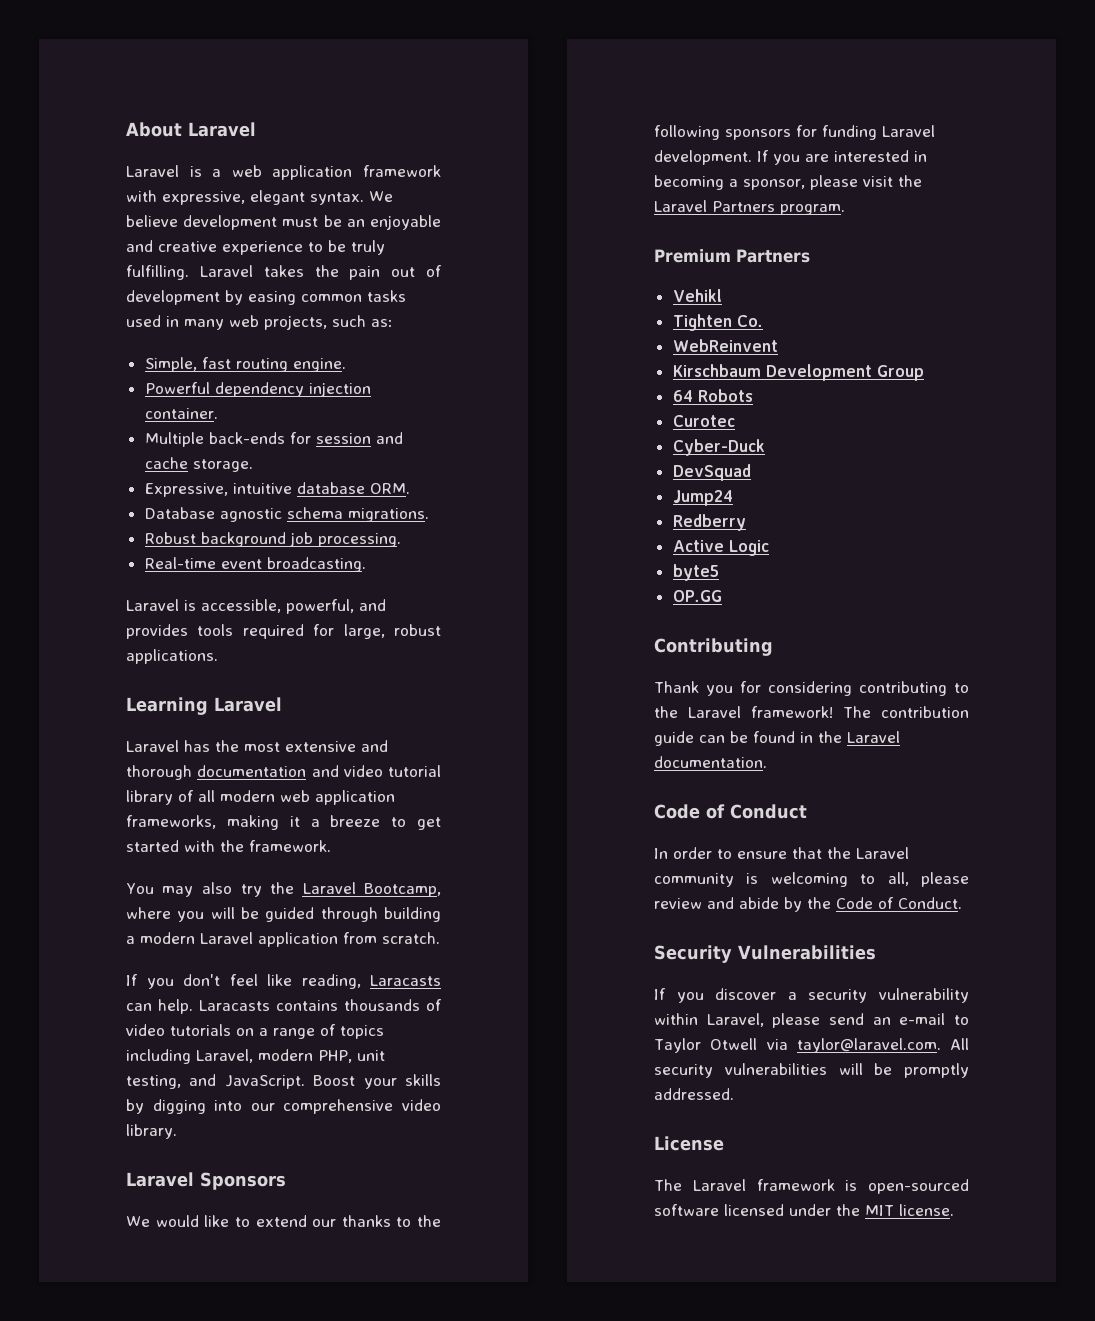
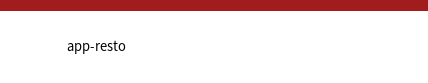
[126,122,256,137] [126,165,441,180] [126,190,393,205] [126,215,441,230] [126,240,385,255] [126,265,442,280] [126,290,406,305] [126,315,393,330] [144,357,346,372] [144,382,371,397] [144,408,218,419] [144,432,403,447] [144,457,253,472] [144,482,410,497] [144,507,429,522] [144,532,401,547] [144,557,366,572] [126,599,386,614] [126,624,441,639] [126,649,218,664] [126,697,282,715] [126,740,388,752] [126,765,441,780] [126,790,395,805] [126,815,441,830] [126,840,331,852] [126,882,441,897] [126,907,441,922] [126,932,440,947] [126,974,441,989] [126,999,442,1014] [126,1024,384,1039] [126,1049,385,1064] [126,1074,441,1089] [126,1099,441,1114] [126,1124,177,1139] [126,1172,286,1190] [126,1215,441,1227] [654,125,935,140] [654,150,927,165] [654,175,922,190] [654,200,845,215] [654,249,810,263] [672,289,722,302] [672,314,763,331] [672,339,778,352] [672,364,924,381] [672,389,753,402] [672,415,735,427] [672,439,765,456] [672,464,751,481] [672,490,733,506] [672,514,746,531] [672,540,769,556] [672,564,719,581] [672,590,722,602] [654,638,773,656] [654,681,969,696] [654,706,969,718] [654,731,900,746] [654,756,767,768] [654,804,807,819] [654,847,909,859] [654,872,969,887] [654,897,962,912] [654,945,876,963] [654,988,969,1003] [654,1013,969,1028] [654,1038,969,1053] [654,1063,969,1078] [654,1088,734,1100] [654,1136,724,1151] [654,1179,969,1194] [654,1204,954,1216] About Laravel // Laravel is a web application framework with expressive, elegant syntax. We believe development must be an enjoyable and creative experience to be truly fulfilling. Laravel takes the pain out of development by easing common tasks used in many web projects, such as: // Simple, fast routing engine. // Powerful dependency injection container. // Multiple back-ends for session and cache storage. // Expressive, intuitive database ORM. // Database agnostic schema migrations. // Robust background job processing. // Real-time event broadcasting. // Laravel is accessible, powerful, and provides tools required for large, robust applications. // Learning Laravel // Laravel has the most extensive and thorough documentation and video tutorial library of all modern web application frameworks, making it a breeze to get started with the framework. // You may also try the Laravel Bootcamp, where you will be guided through building a modern Laravel application from scratch. // If you don't feel like reading, Laracasts can help. Laracasts contains thousands of video tutorials on a range of topics including Laravel, modern PHP, unit testing, and JavaScript. Boost your skills by digging into our comprehensive video library. // Laravel Sponsors // We would like to extend our thanks to the following sponsors for funding Laravel development. If you are interested in becoming a sponsor, please visit the Laravel Partners program. // Premium Partners // Vehikl // Tighten Co. // WebReinvent // Kirschbaum Development Group // 64 Robots // Curotec // Cyber-Duck // DevSquad // Jump24 // Redberry // Active Logic // byte5 // OP.GG // Contributing // Thank you for considering contributing to the Laravel framework! The contribution guide can be found in the Laravel documentation. // Code of Conduct // In order to ensure that the Laravel community is welcoming to all, please review and abide by the Code of Conduct. // Security Vulnerabilities // If you discover a security vulnerability within Laravel, please send an e-mail to Taylor Otwell via taylor@laravel.com. All security vulnerabilities will be promptly addressed. // License // The Laravel framework is open-sourced software licensed under the MIT license. -> [67,40,126,54] app-resto

